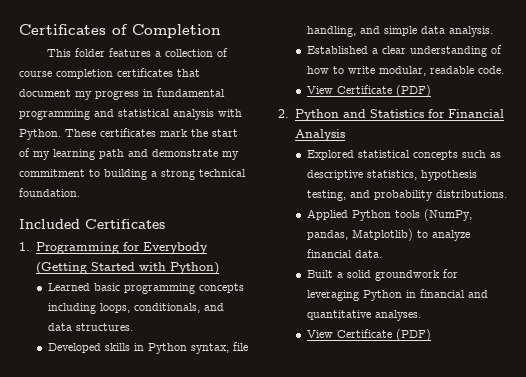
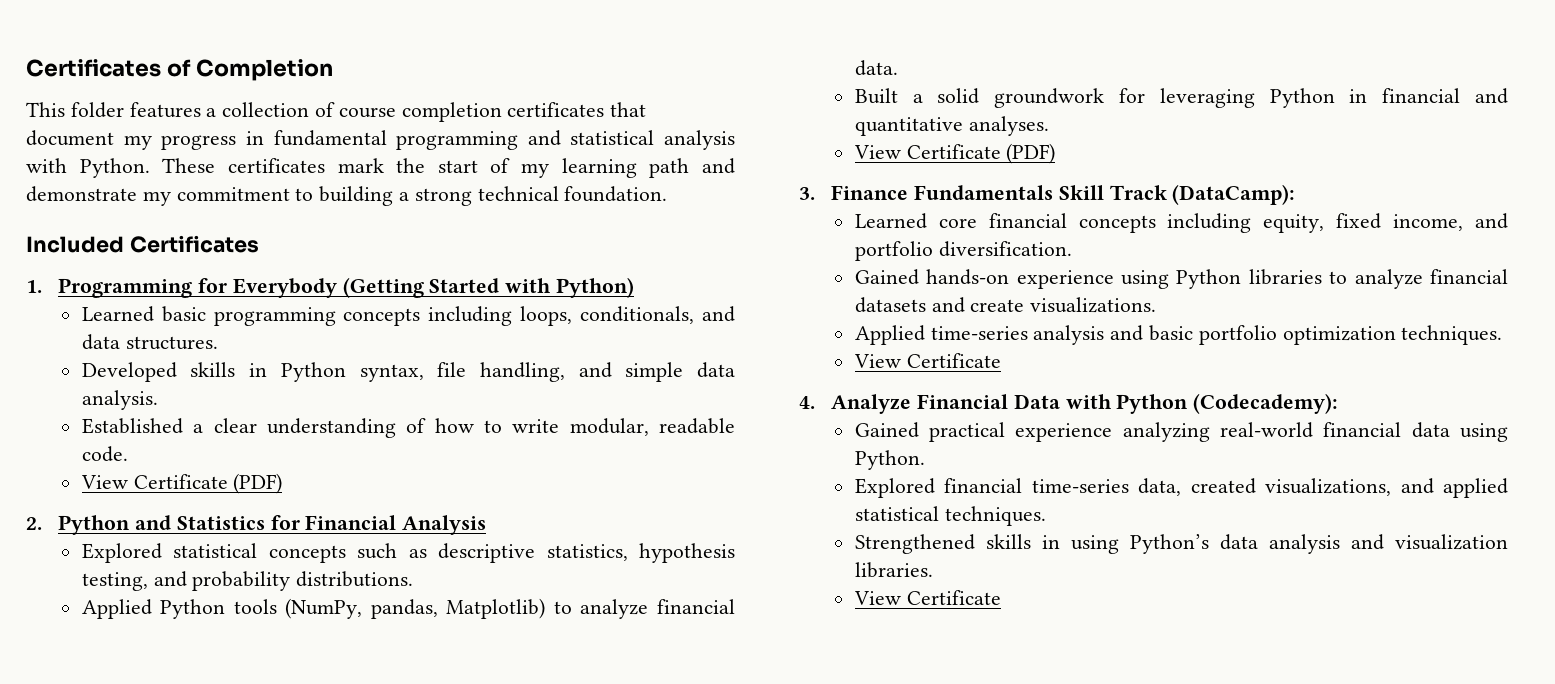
(431, 335) none -> [799,184,1296,205] [854,213,1508,233] [854,241,1072,261] [854,269,1508,289] [854,297,1157,313] [854,325,1503,345] [853,353,1001,368] [799,393,1339,414] [854,422,1508,442] [854,450,925,470] [854,478,1508,498] [854,506,1046,526] [854,534,1508,554] [854,562,933,578] [853,590,1001,605] // 3. Finance Fundamentals Skill Track (DataCamp): // Learned core financial concepts including equity, fixed income, and portfolio diversification. // Gained hands-on experience using Python libraries to analyze financial datasets and create visualizations. // Applied time-series analysis and basic portfolio optimization techniques. // View Certificate // 4. Analyze Financial Data with Python (Codecademy): // Gained practical experience analyzing real-world financial data using Python. // Explored financial time-series data, created visualizations, and applied statistical techniques. // Strengthened skills in using Python’s data analysis and visualization libraries. // View Certificate

